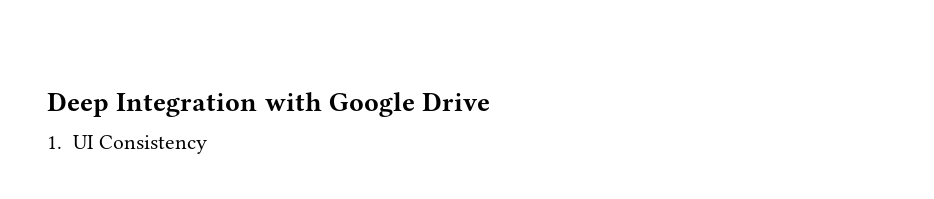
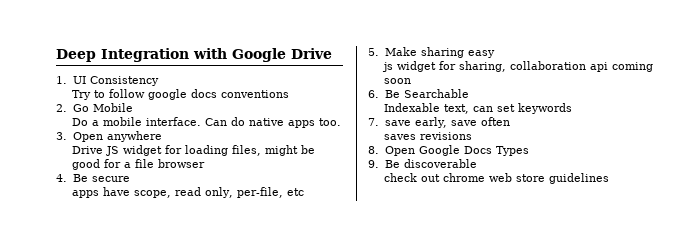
(207, 144) none -> [72,89,290,100] [56,103,133,112] [72,117,342,128] [56,131,162,142] [72,145,316,156] [72,159,206,170] [56,174,130,182] [72,187,305,198] [368,47,495,58] [382,61,654,72] [384,78,412,84] [368,89,469,98] [384,103,573,114] [368,117,511,128] [384,132,473,140] [368,145,529,156] [368,159,477,168] [384,173,610,184] // Try to follow google docs conventions // 2. Go Mobile // Do a mobile interface. Can do native apps too. // 3. Open anywhere // Drive JS widget for loading files, might be good for a file browser // 4. Be secure // apps have scope, read only, per-file, etc // 5. Make sharing easy // js widget for sharing, collaboration api coming soon // 6. Be Searchable // Indexable text, can set keywords // 7. save early, save often // saves revisions // 8. Open Google Docs Types // 9. Be discoverable // check out chrome web store guidelines

